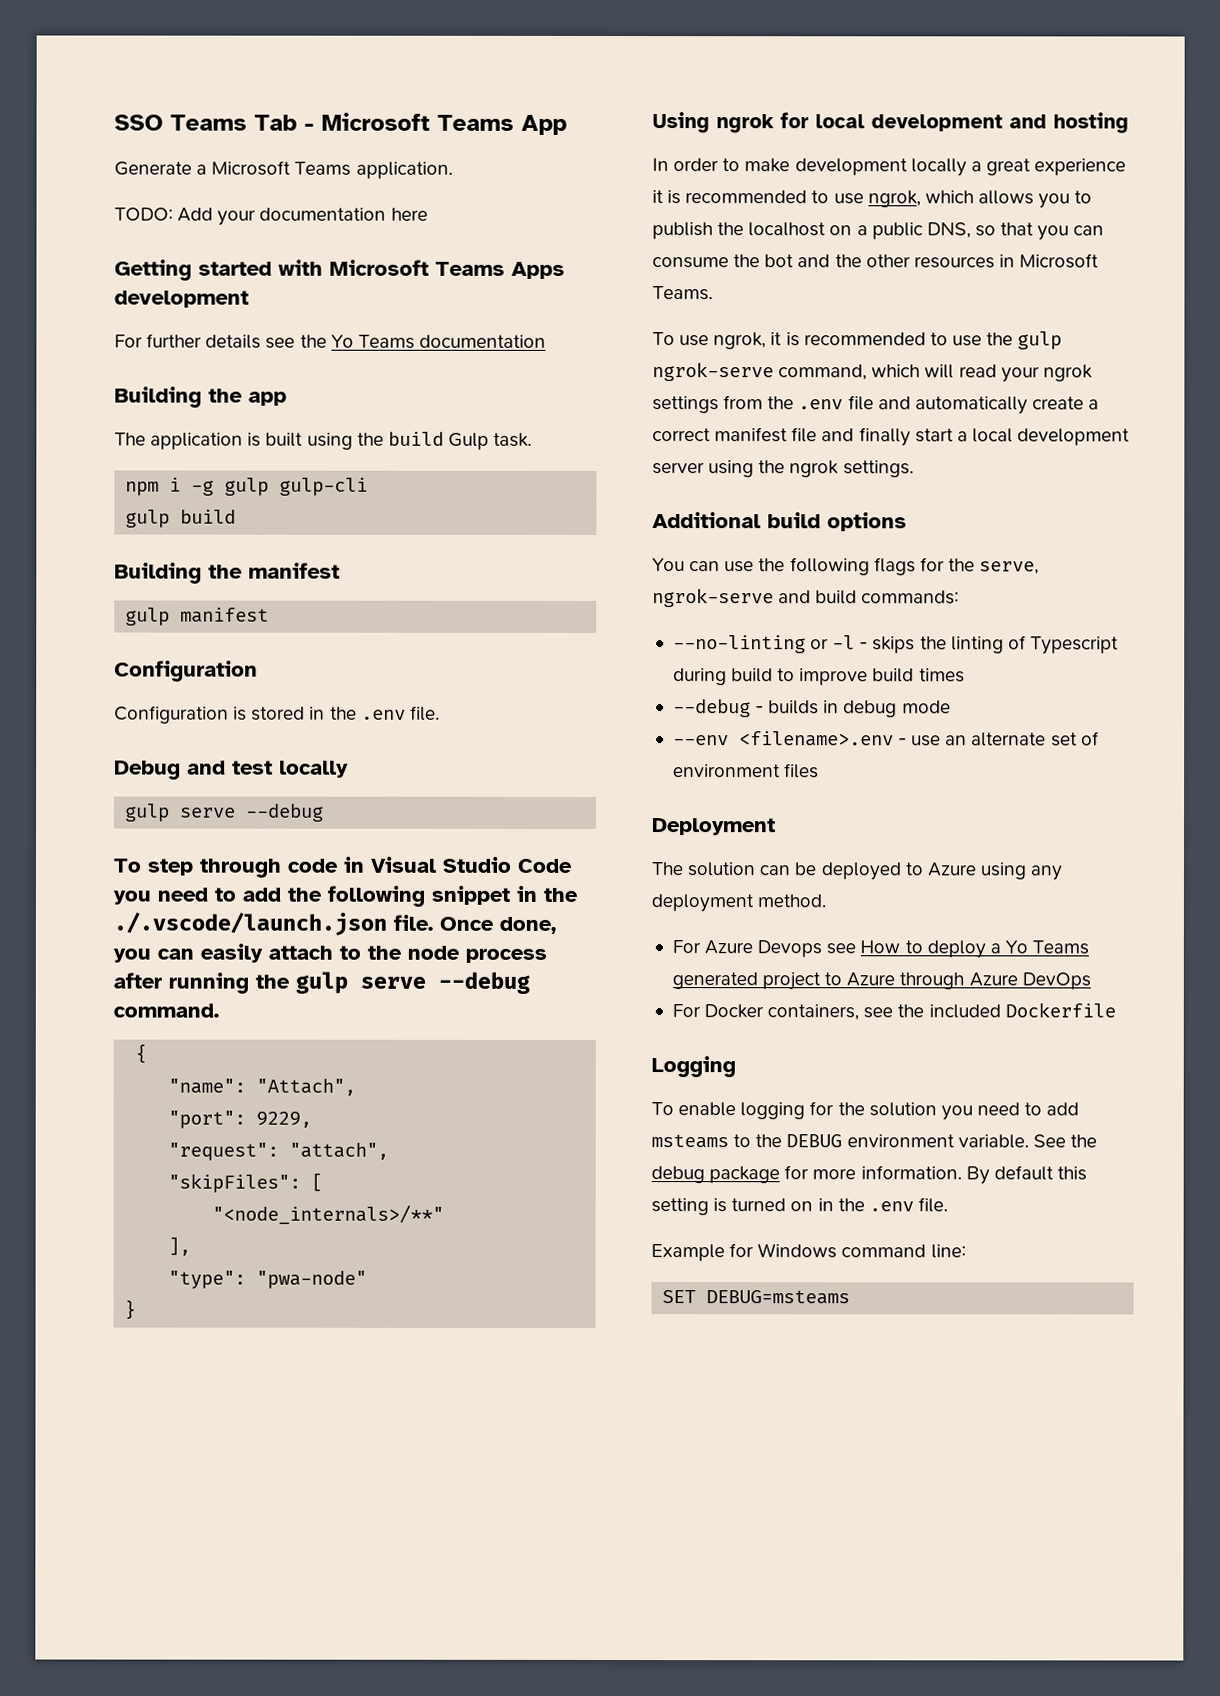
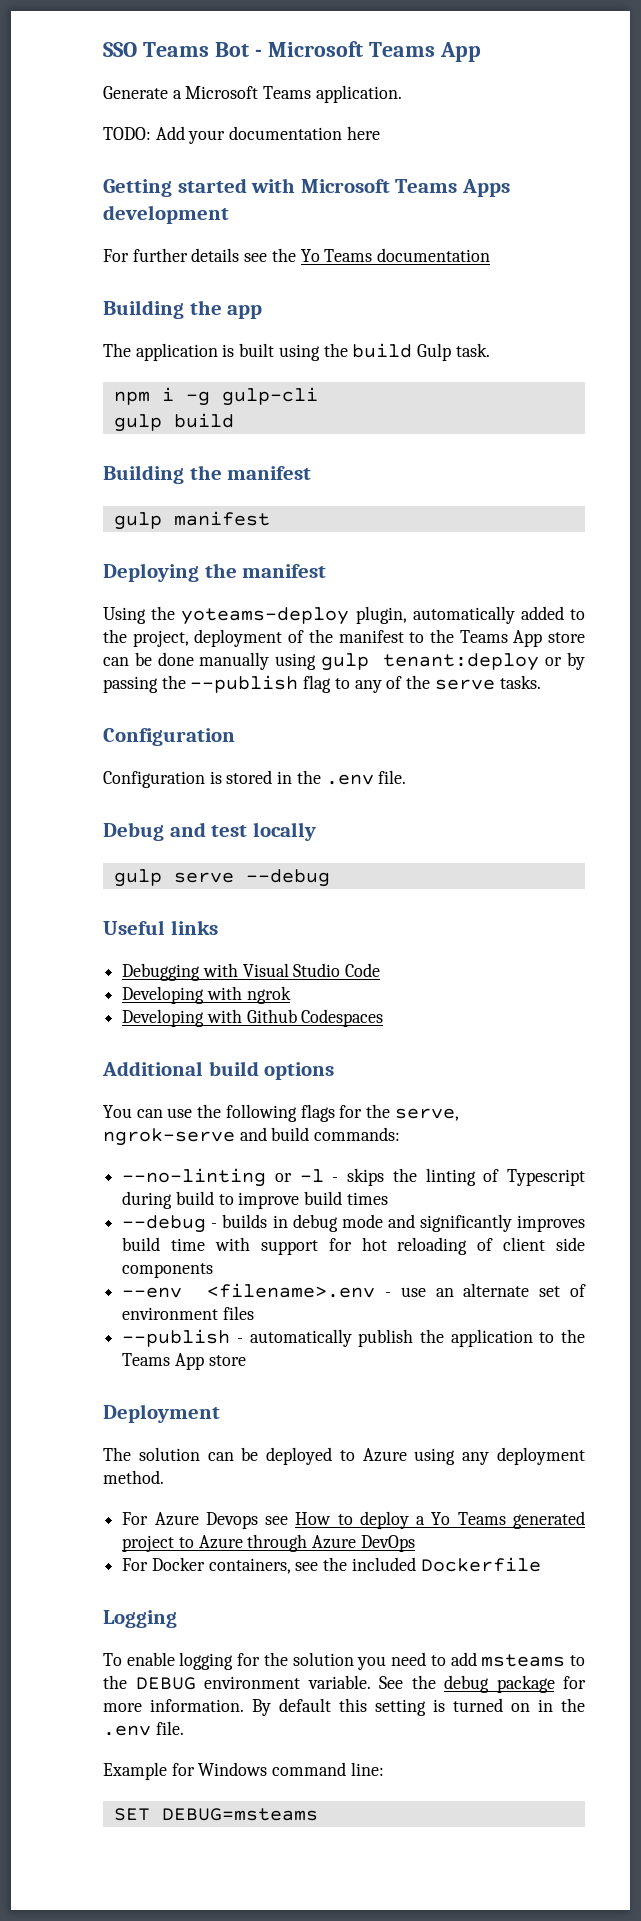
[254,114,297,131] Tab -> [214,42,249,57] Bot
[224,477,270,496] gulp -> (210, 398) none
(270, 615) none -> [103,563,327,582] [103,606,585,625] [103,629,585,647] [103,652,585,671] [103,675,541,693] // Deploying the manifest // Using the yoteams-deploy plugin, automatically added to the project, deployment of the manifest to the Teams App store can be done manually using gulp tenant:deploy or by passing the --publish flag to any of the serve tasks.
[113,856,572,878] [113,885,578,907] [113,911,556,936] [113,943,547,963] [113,971,530,994] [113,1003,219,1018] [135,1043,148,1064] [168,1078,357,1096] [168,1110,313,1129] [168,1142,390,1161] [168,1172,324,1193] [212,1204,445,1225] [168,1236,192,1256] [168,1270,368,1289] [124,1299,137,1320] [652,112,1129,134] [652,158,1127,177] [652,190,1093,209] [652,222,1105,241] [652,253,1100,269] [652,286,713,301] [652,331,1063,350] [652,362,1093,383] [652,395,1100,415] [652,427,1131,447] [652,460,914,478] To step through code in Visual Studio Code you need to add the following snippet in the ./.vscode/launch.json file. Once done, you can easily attach to the node process after running the gulp serve --debug command. // { // "name": "Attach", // "port": 9229, // "request": "attach", // "skipFiles": [ // "<node_internals>/**" // ], // "type": "pwa-node" // } // Using ngrok for local development and hosting // In order to make development locally a great experience it is recommended to use ngrok, which allows you to publish the localhost on a public DNS, so that you can consume the bot and the other resources in Microsoft Teams. // To use ngrok, it is recommended to use the gulp ngrok-serve command, which will read your ngrok settings from the .env file and automatically create a correct manifest file and finally start a local development server using the ngrok settings. -> [103,920,218,935] [122,963,381,981] [122,986,291,1004] [122,1009,384,1027] Useful links // Debugging with Visual Studio Code // Developing with ngrok // Developing with Github Codespaces
(951, 707) none -> [387,1214,585,1232] [122,1237,585,1255] [122,1263,214,1278] and significantly improves build time with support for hot reloading of client side components
(820, 771) none -> [122,1329,586,1347] [122,1353,246,1370] // --publish - automatically publish the application to the Teams App store

